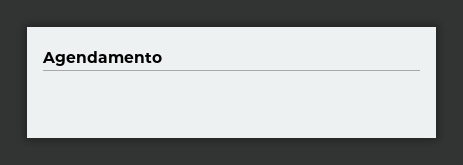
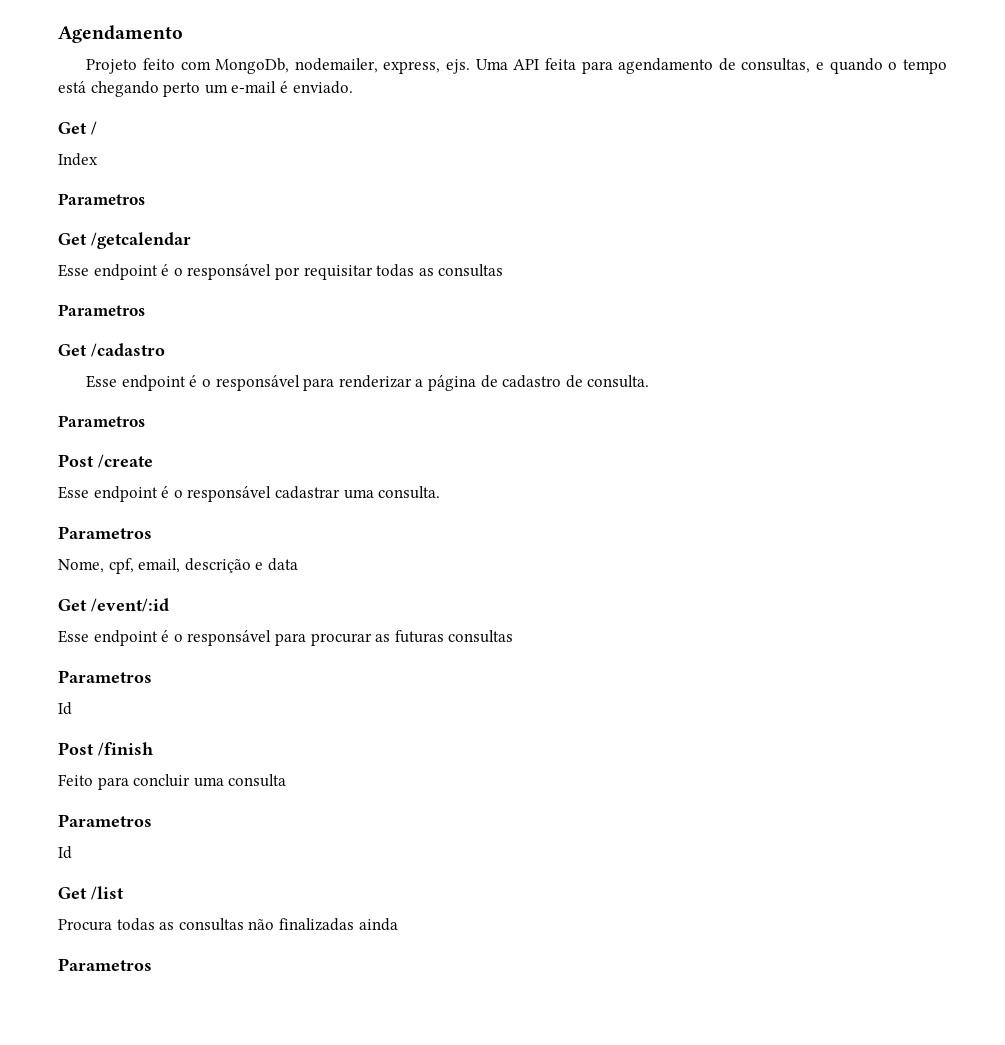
(162, 58) none -> [86,58,948,74] [58,81,353,97] [58,121,97,135] [58,153,98,166] [58,193,145,205] [58,232,191,249] [58,264,504,280] [58,304,145,316] [58,343,165,357] [86,375,650,391] [58,415,145,427] [58,454,153,468] [58,486,441,502] [58,526,152,539] [58,558,298,574] [58,598,169,612] [58,630,514,646] [58,670,152,683] [58,702,72,715] [58,742,153,756] [58,774,287,790] [58,814,152,827] [58,846,72,859] [58,886,124,900] [58,918,398,931] [58,958,152,971] // Projeto feito com MongoDb, nodemailer, express, ejs. Uma API feita para agendamento de consultas, e quando o tempo está chegando perto um e-mail é enviado. // Get / // Index // Parametros // Get /getcalendar // Esse endpoint é o responsável por requisitar todas as consultas // Parametros // Get /cadastro // Esse endpoint é o responsável para renderizar a página de cadastro de consulta. // Parametros // Post /create // Esse endpoint é o responsável cadastrar uma consulta. // Parametros // Nome, cpf, email, descrição e data // Get /event/:id // Esse endpoint é o responsável para procurar as futuras consultas // Parametros // Id // Post /finish // Feito para concluir uma consulta // Parametros // Id // Get /list // Procura todas as consultas não finalizadas ainda // Parametros

